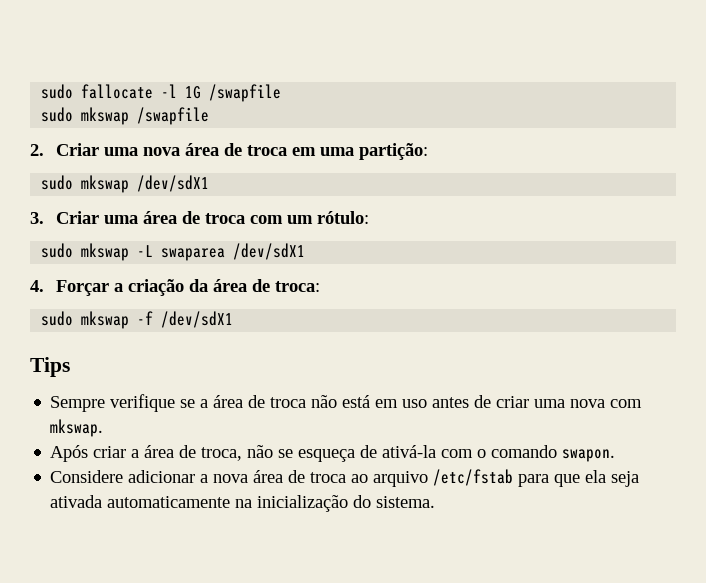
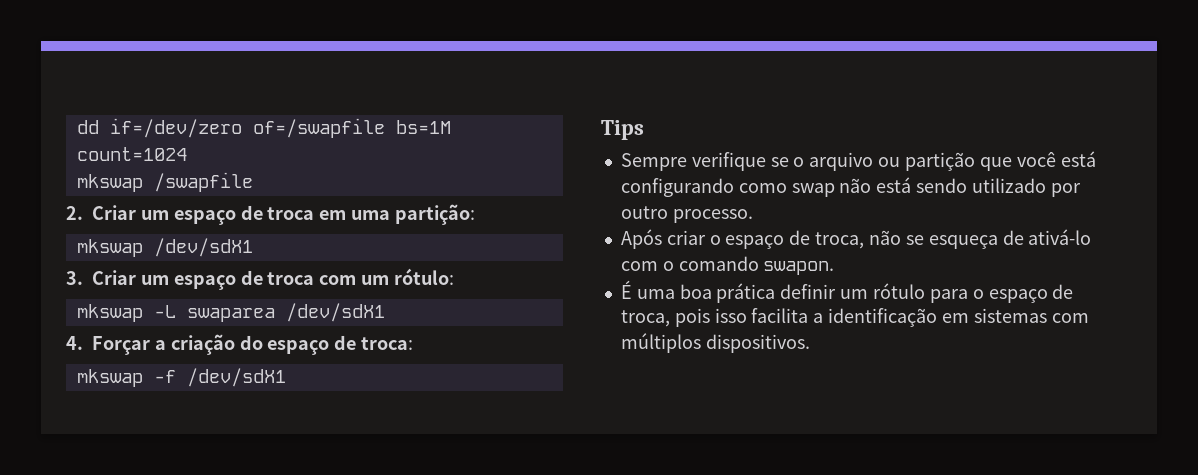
[41,84,282,102] [41,107,74,122] sudo fallocate -l 1G /swapfile // sudo -> [76,118,451,138] [76,147,187,161] dd if=/dev/zero of=/swapfile bs=1M count=1024 //
[104,143,220,156] uma nova área -> [140,210,236,225] um espaço
[41,175,74,190] sudo -> (476, 214) none
[104,211,178,224] uma área -> [140,275,236,290] um espaço
[41,243,74,258] sudo -> (455, 276) none
[189,279,248,292] da área -> [239,335,330,355] do espaço
[41,311,74,326] sudo -> (414, 343) none
[200,395,643,408] [50,419,104,437] a área de troca não está em uso antes de criar uma nova com mkswap. -> [793,151,1096,171] [620,177,1081,197] [620,206,753,223] o arquivo ou partição que você está configurando como swap não está sendo utilizado por outro processo.
[131,445,175,458] a área -> [709,235,785,249] o espaço
[382,445,437,458] ativá-la -> [1028,229,1092,245] ativá-lo
[50,469,640,487] [50,495,436,512] Considere adicionar a nova área de troca ao arquivo /etc/fstab para que ela seja ativada automaticamente na inicialização do sistema. -> [620,280,1074,303] [620,308,1089,327] [620,333,810,353] É uma boa prática definir um rótulo para o espaço de troca, pois isso facilita a identificação em sistemas com múltiplos dispositivos.

